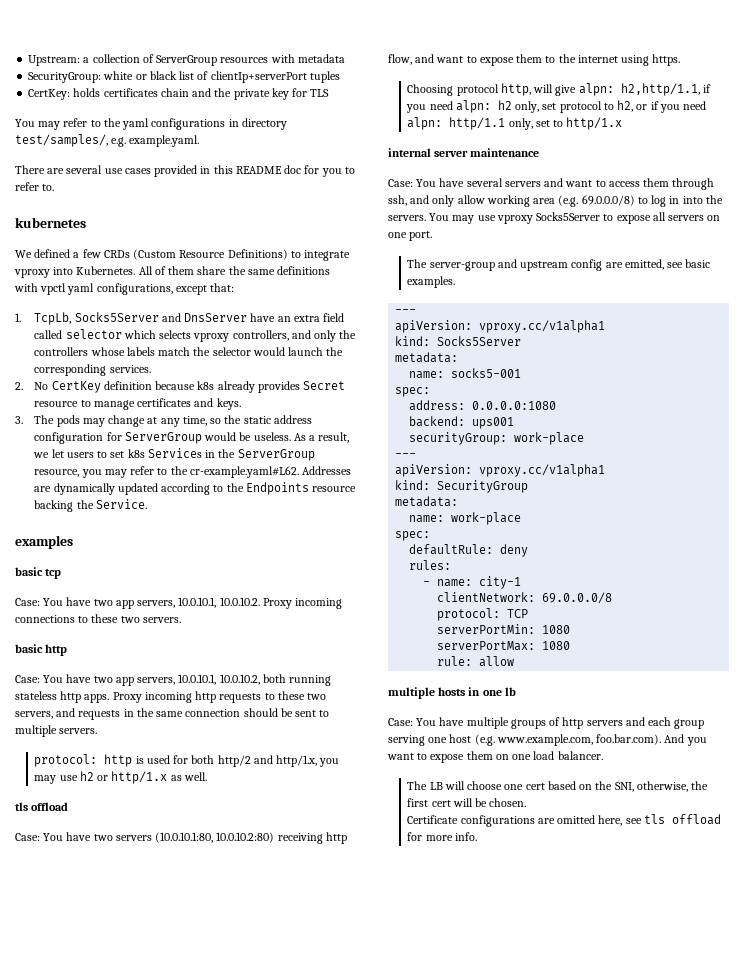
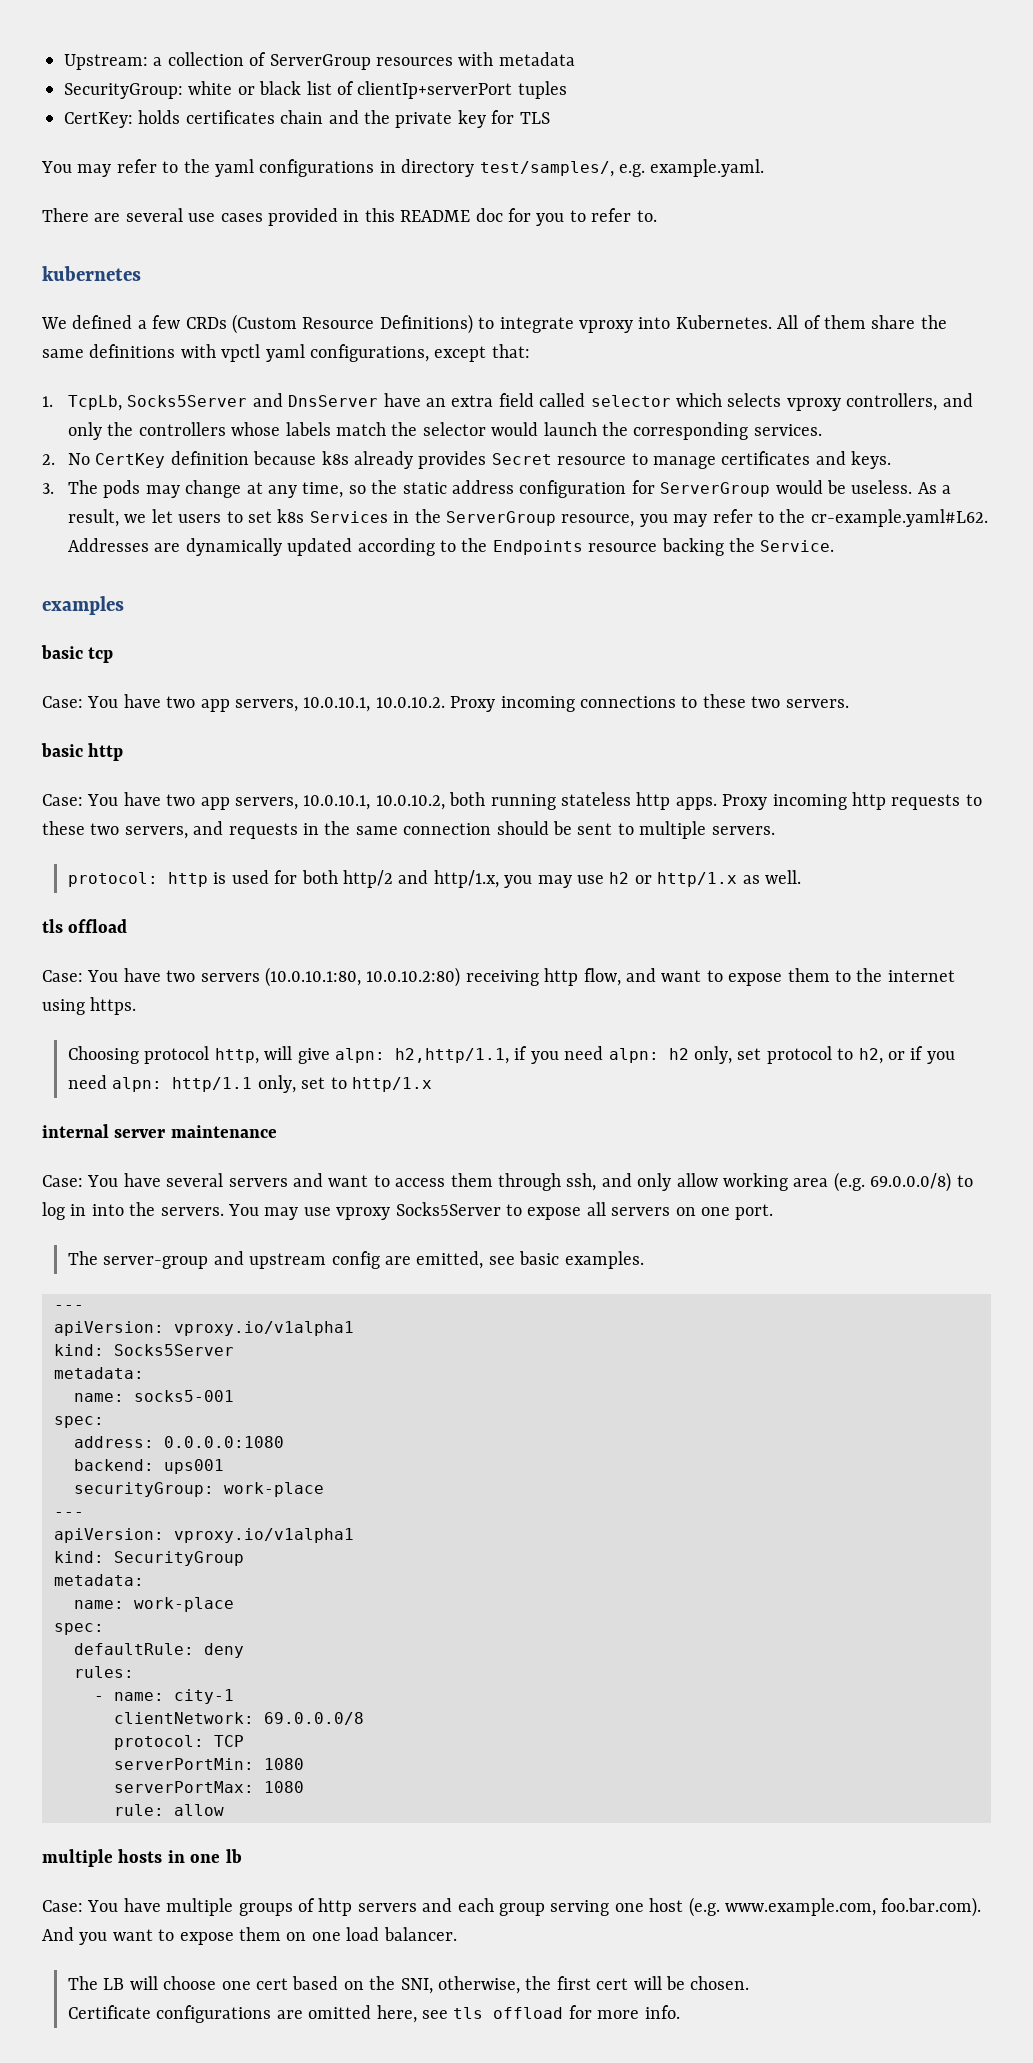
[479,320,606,333] vproxy.cc/v1alpha1 -> [174,1321,354,1336] vproxy.io/v1alpha1
[479,464,606,477] vproxy.cc/v1alpha1 -> [174,1528,354,1543] vproxy.io/v1alpha1

